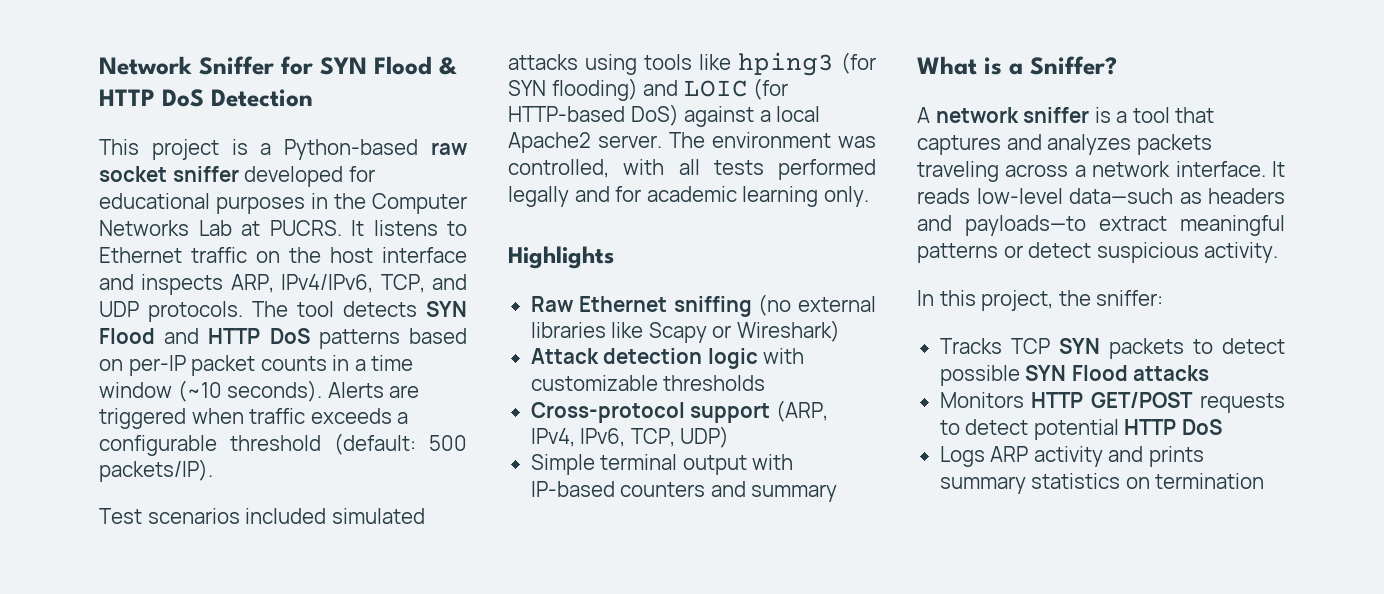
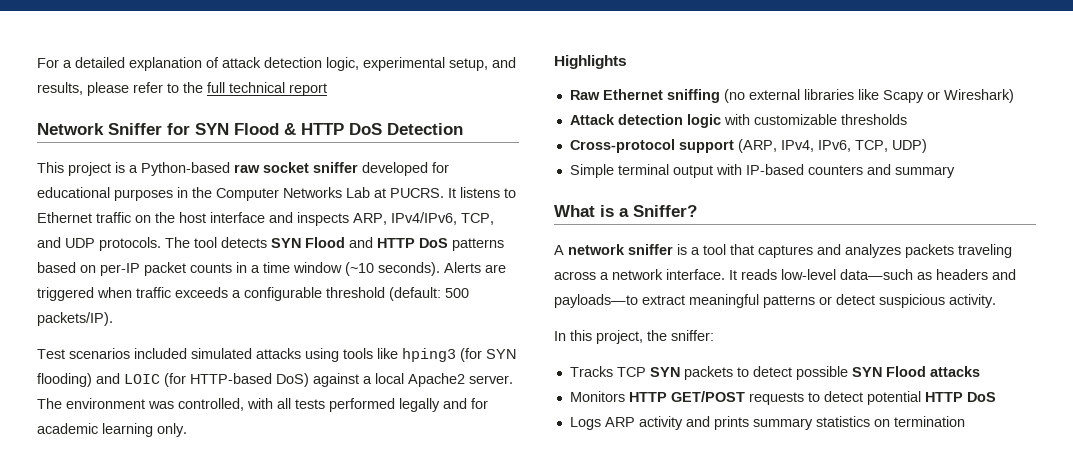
(99, 65) none -> [37,57,516,71] [37,82,327,96] For a detailed explanation of attack detection logic, experimental setup, and results, please refer to the full technical report //

